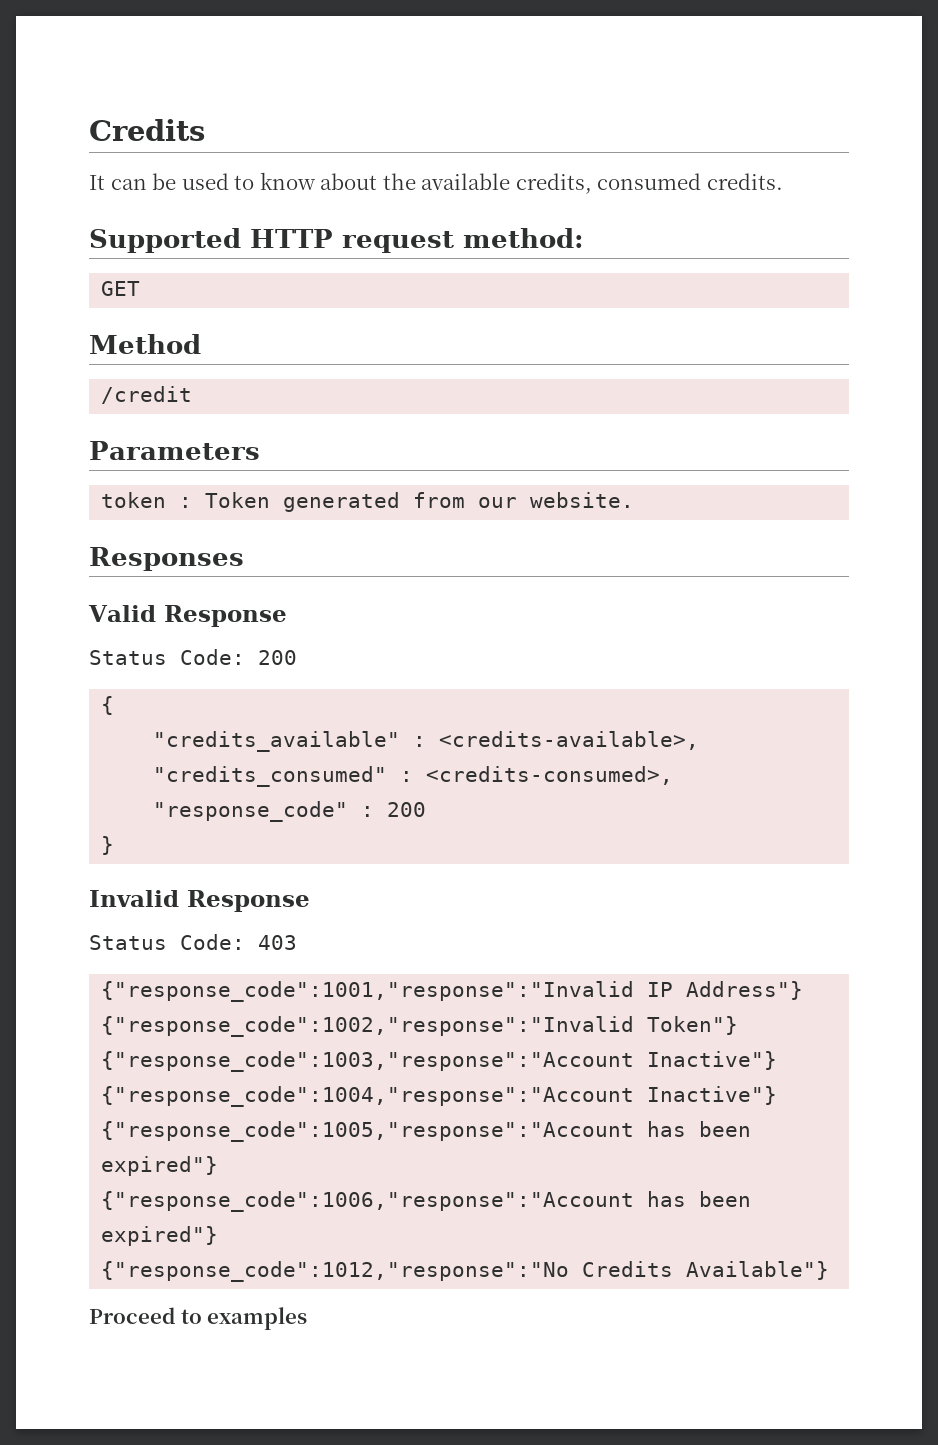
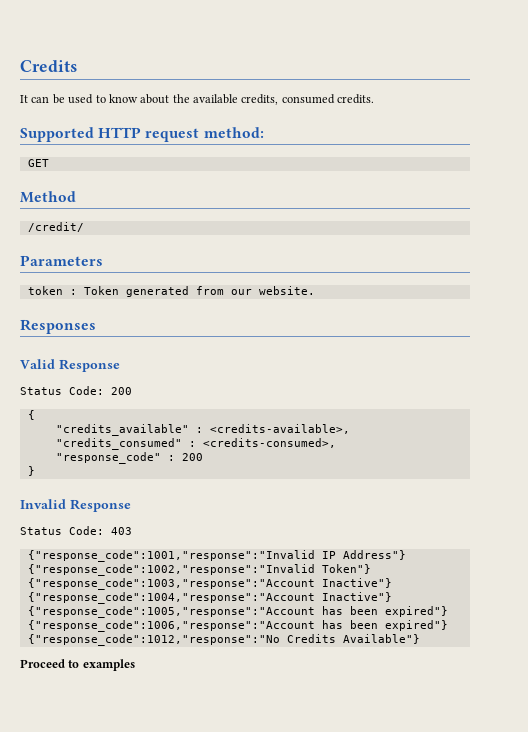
[101,386,193,404] /credit -> [27,222,84,232] /credit/

